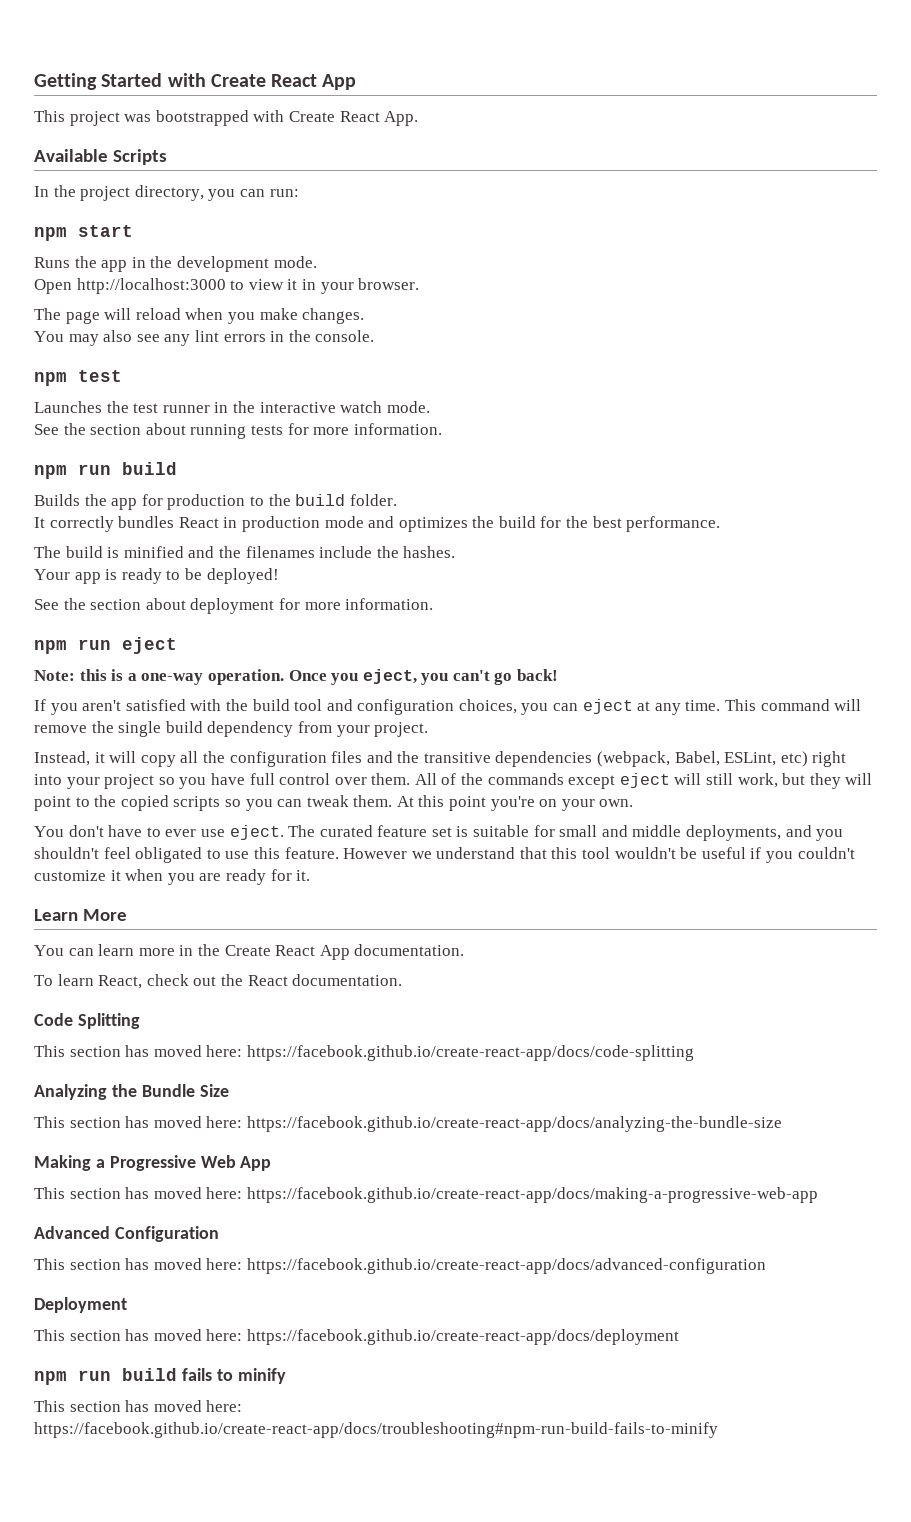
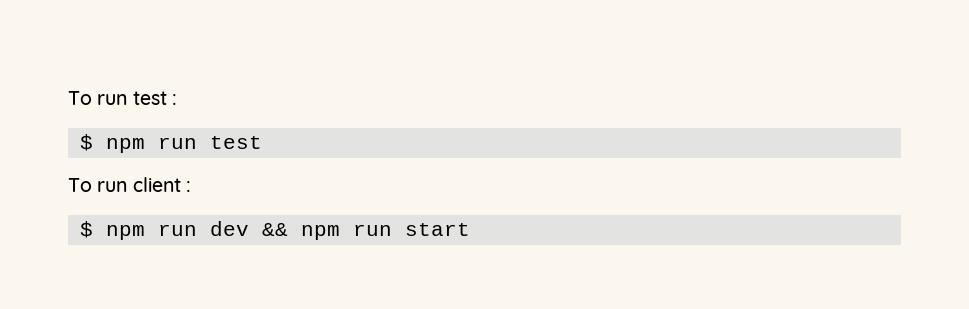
[34,73,357,90] [34,110,419,126] [34,149,167,165] [34,185,299,201] [34,225,133,241] [34,256,317,272] [34,278,420,294] [34,308,365,324] [34,330,375,346] [34,370,122,386] [34,401,430,413] [34,423,442,439] [34,462,177,479] [34,494,397,510] [34,516,721,532] [34,546,456,558] [34,568,279,584] [34,598,434,614] [34,637,177,654] [34,669,559,685] [34,699,862,715] [34,721,429,737] [34,751,847,767] [34,773,873,789] [34,795,634,811] [34,825,844,841] [34,847,855,863] [34,869,311,885] [34,909,127,921] [34,944,465,960] [34,974,403,989] [34,1013,140,1029] [34,1045,694,1061] [34,1084,229,1100] [34,1116,782,1132] [34,1155,272,1171] [34,1187,818,1203] [34,1226,219,1242] [34,1258,766,1274] [34,1297,127,1313] [34,1329,679,1345] [34,1368,286,1385] [34,1400,243,1412] [34,1422,718,1438] Getting Started with Create React App // This project was bootstrapped with Create React App. // Available Scripts // In the project directory, you can run: // npm start // Runs the app in the development mode. // Open http://localhost:3000 to view it in your browser. // The page will reload when you make changes. // You may also see any lint errors in the console. // npm test // Launches the test runner in the interactive watch mode. // See the section about running tests for more information. // npm run build // Builds the app for production to the build folder. // It correctly bundles React in production mode and optimizes the build for the best performance. // The build is minified and the filenames include the hashes. // Your app is ready to be deployed! // See the section about deployment for more information. // npm run eject // Note: this is a one-way operation. Once you eject, you can't go back! // If you aren't satisfied with the build tool and configuration choices, you can eject at any time. This command will remove the single build dependency from your project. // Instead, it will copy all the configuration files and the transitive dependencies (webpack, Babel, ESLint, etc) right into your project so you have full control over them. All of the commands except eject will still work, but they will point to the copied scripts so you can tweak them. At this point you're on your own. // You don't have to ever use eject. The curated feature set is suitable for small and middle deployments, and you shouldn't feel obligated to use this feature. However we understand that this tool wouldn't be useful if you couldn't customize it when you are ready for it. // Learn More // You can learn more in the Create React App documentation. // To learn React, check out the React documentation. // Code Splitting // This section has moved here: https://facebook.github.io/create-react-app/docs/code-splitting // Analyzing the Bundle Size // This section has moved here: https://facebook.github.io/create-react-app/docs/analyzing-the-bundle-size // Making a Progressive Web App // This section has moved here: https://facebook.github.io/create-react-app/docs/making-a-progressive-web-app // Advanced Configuration // This section has moved here: https://facebook.github.io/create-react-app/docs/advanced-configuration // Deployment // This section has moved here: https://facebook.github.io/create-react-app/docs/deployment // npm run build fails to minify // This section has moved here: https://facebook.github.io/create-react-app/docs/troubleshooting#npm-run-build-fails-to-minify -> [68,91,177,105] [79,134,262,153] [68,177,191,192] [79,221,470,240] To run test : // $ npm run test // To run client : // $ npm run dev && npm run start

